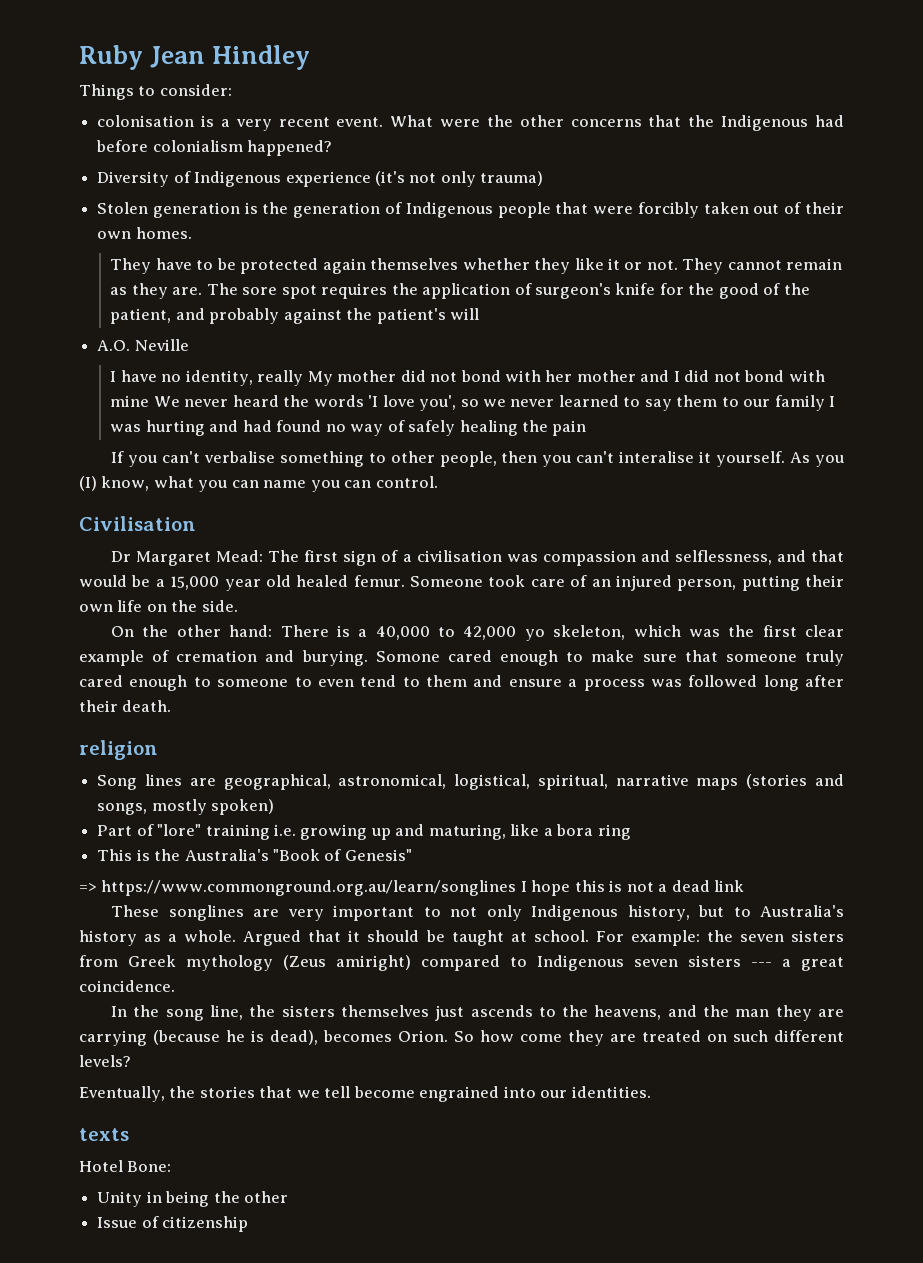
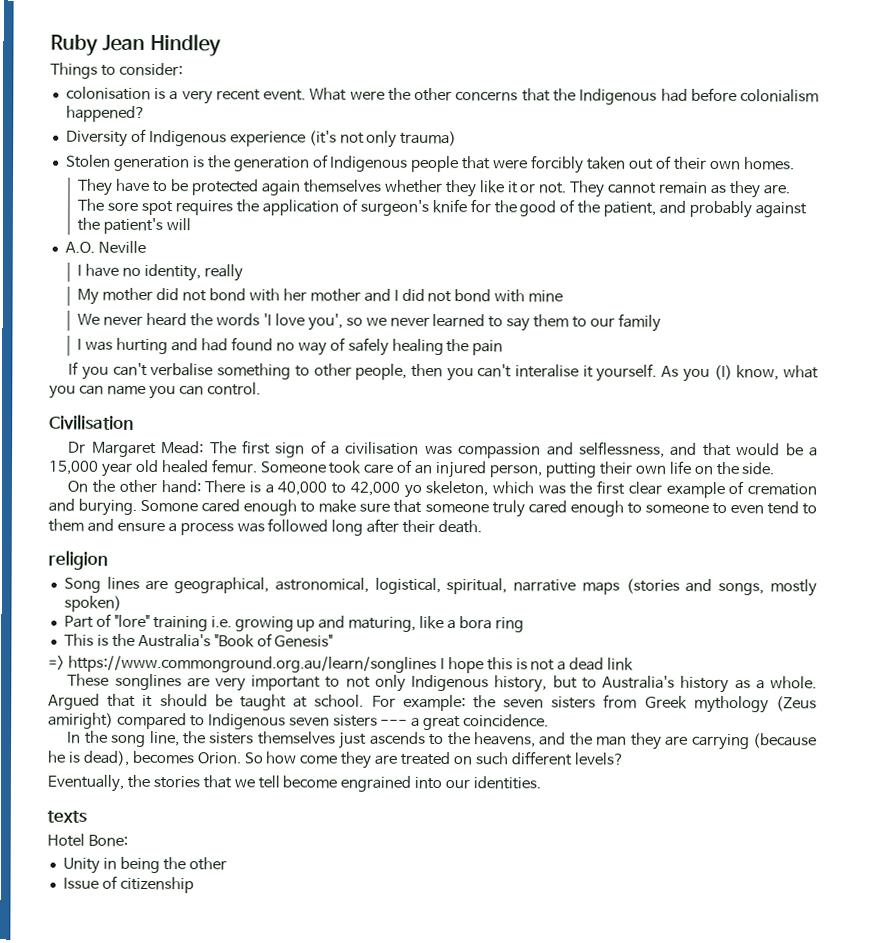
(304, 378) none -> (244, 273) //
(150, 401) none -> (564, 296) //
(825, 403) none -> (661, 322) //

